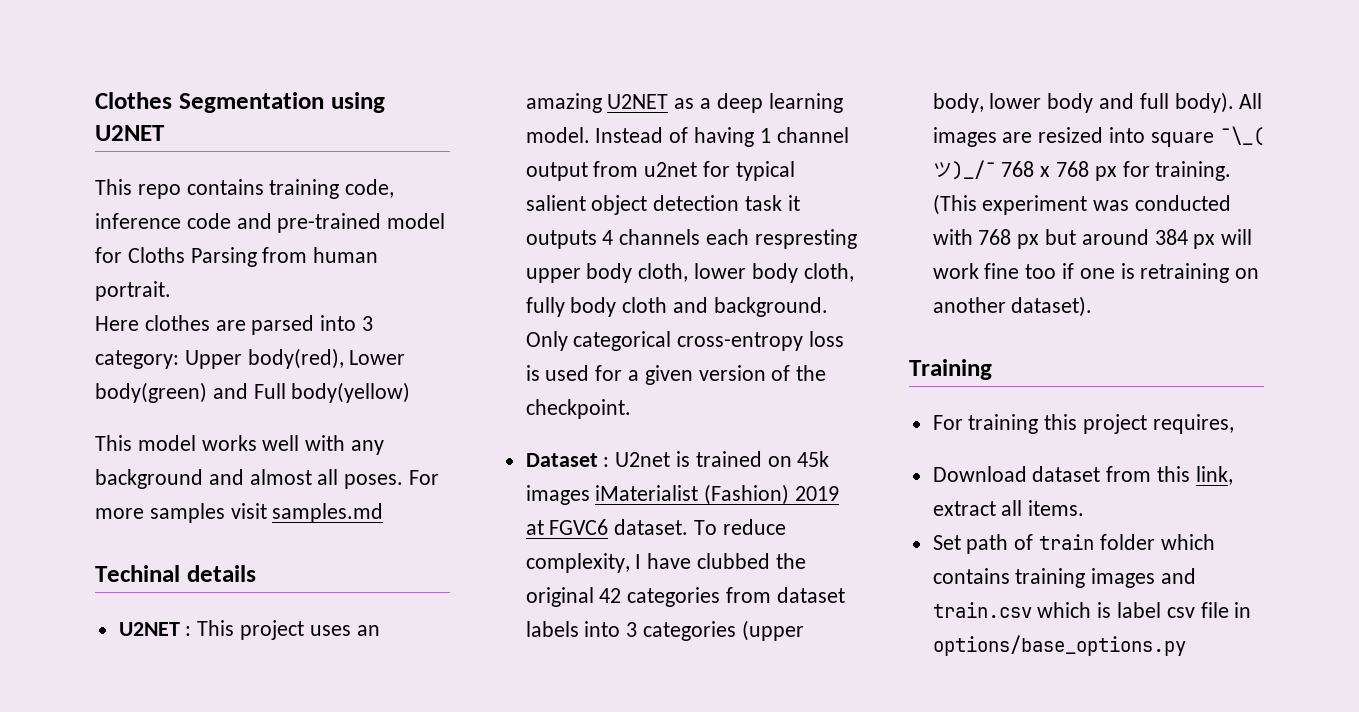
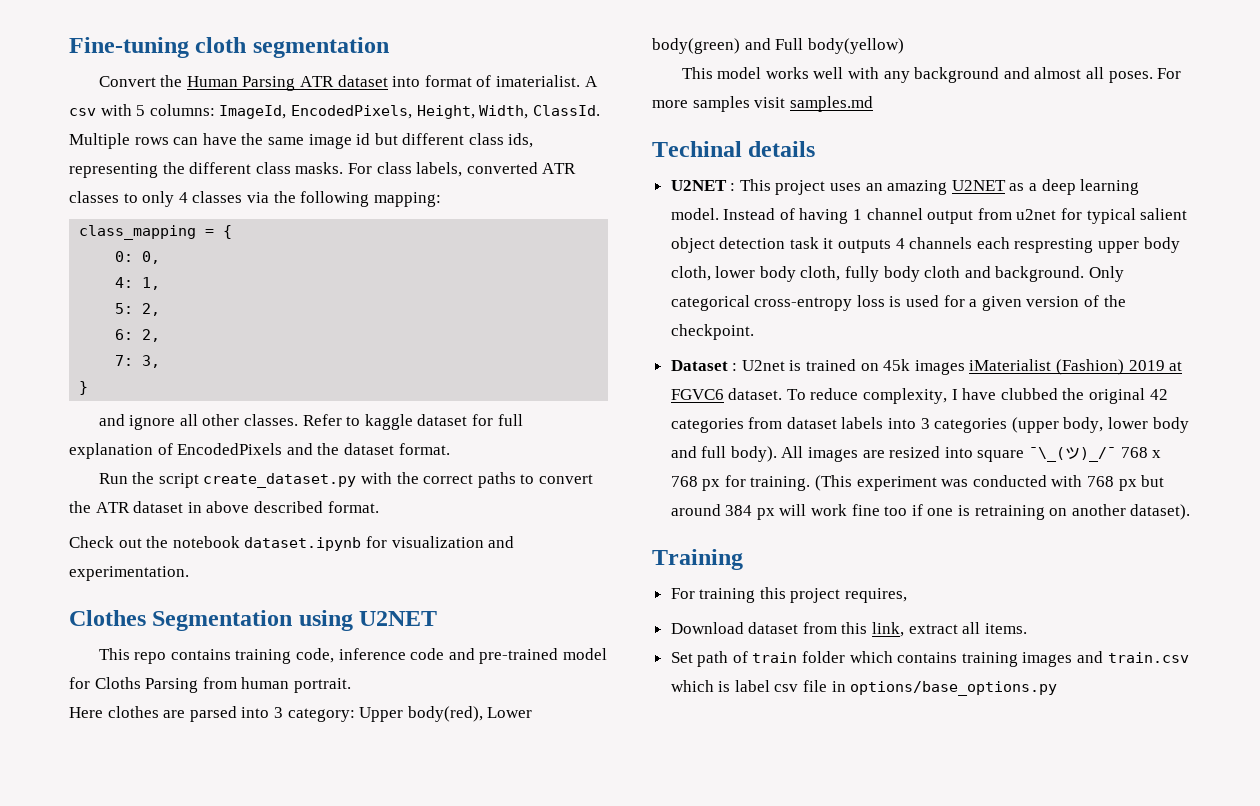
(95, 100) none -> [69,37,389,58] [98,75,598,91] [69,104,600,119] [69,133,534,149] [69,162,577,178] [69,191,441,207] [79,225,233,240] [115,251,161,264] [115,277,161,290] [115,303,161,316] [115,329,161,342] [115,355,161,368] [79,381,89,395] [98,414,523,430] [69,443,450,459] [98,472,593,488] [69,501,379,513] [69,536,515,551] [69,566,189,581] Fine-tuning cloth segmentation // Convert the Human Parsing ATR dataset into format of imaterialist. A csv with 5 columns: ImageId, EncodedPixels, Height, Width, ClassId. Multiple rows can have the same image id but different class ids, representing the different class masks. For class labels, converted ATR classes to only 4 classes via the following mapping: // class_mapping = { // 0: 0, // 4: 1, // 5: 2, // 6: 2, // 7: 3, // } // and ignore all other classes. Refer to kaggle dataset for full explanation of EncodedPixels and the dataset format. // Run the script create_dataset.py with the correct paths to convert the ATR dataset in above described format. // Check out the notebook dataset.ipynb for visualization and experimentation. //

